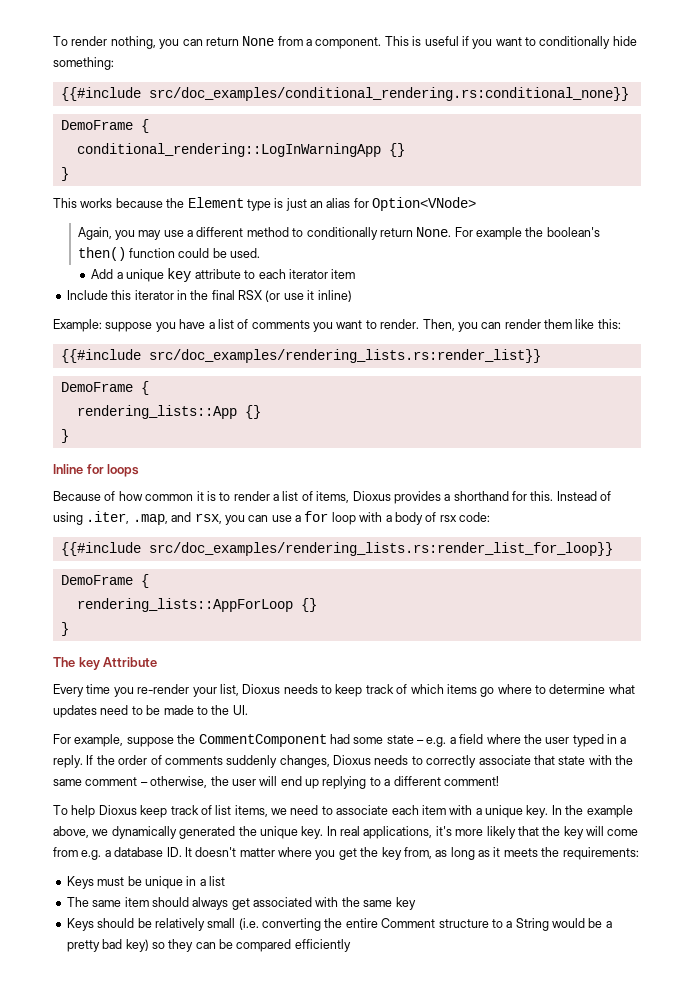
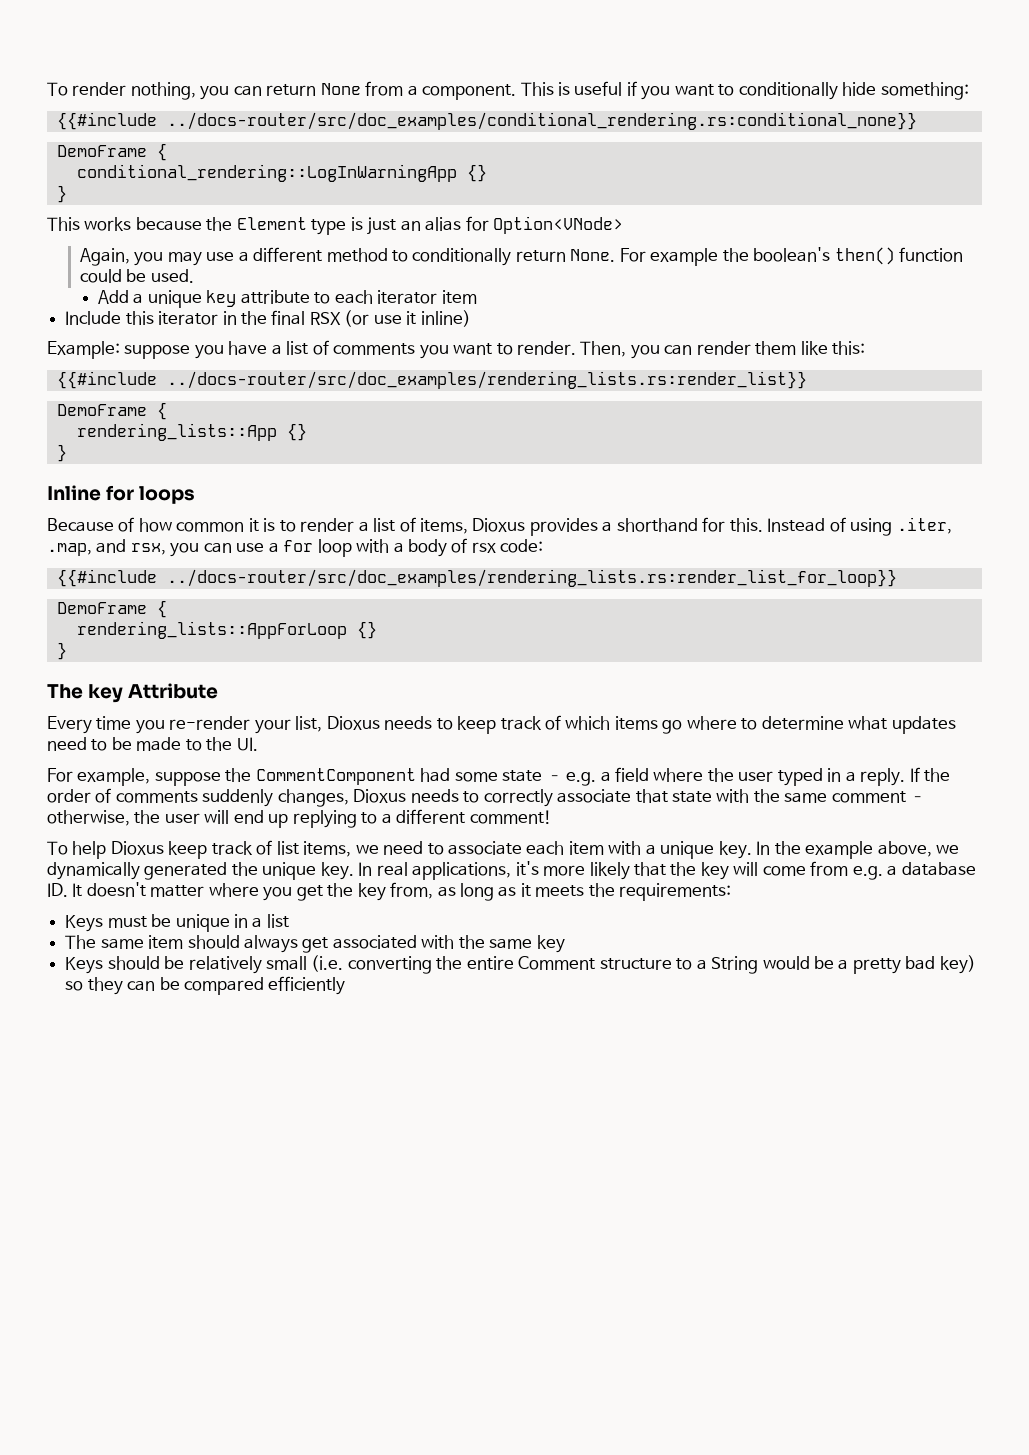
[148,87,629,101] src/doc_examples/conditional_rendering.rs:conditional_none}} -> [166,112,917,130] ../docs-router/src/doc_examples/conditional_rendering.rs:conditional_none}}
[148,349,541,363] src/doc_examples/rendering_lists.rs:render_list}} -> [166,371,807,389] ../docs-router/src/doc_examples/rendering_lists.rs:render_list}}
[148,542,613,556] src/doc_examples/rendering_lists.rs:render_list_for_loop}} -> [166,569,897,587] ../docs-router/src/doc_examples/rendering_lists.rs:render_list_for_loop}}

